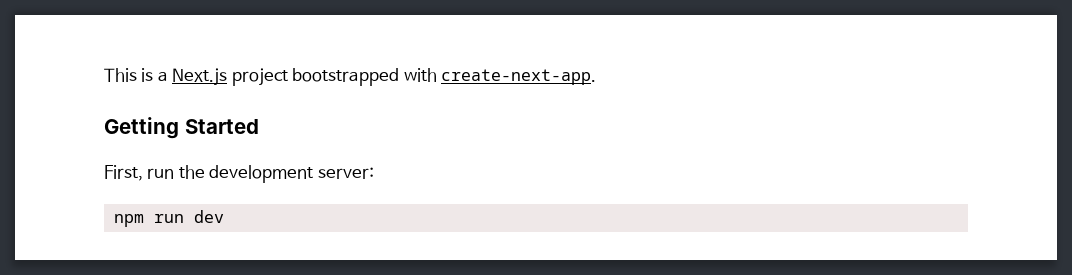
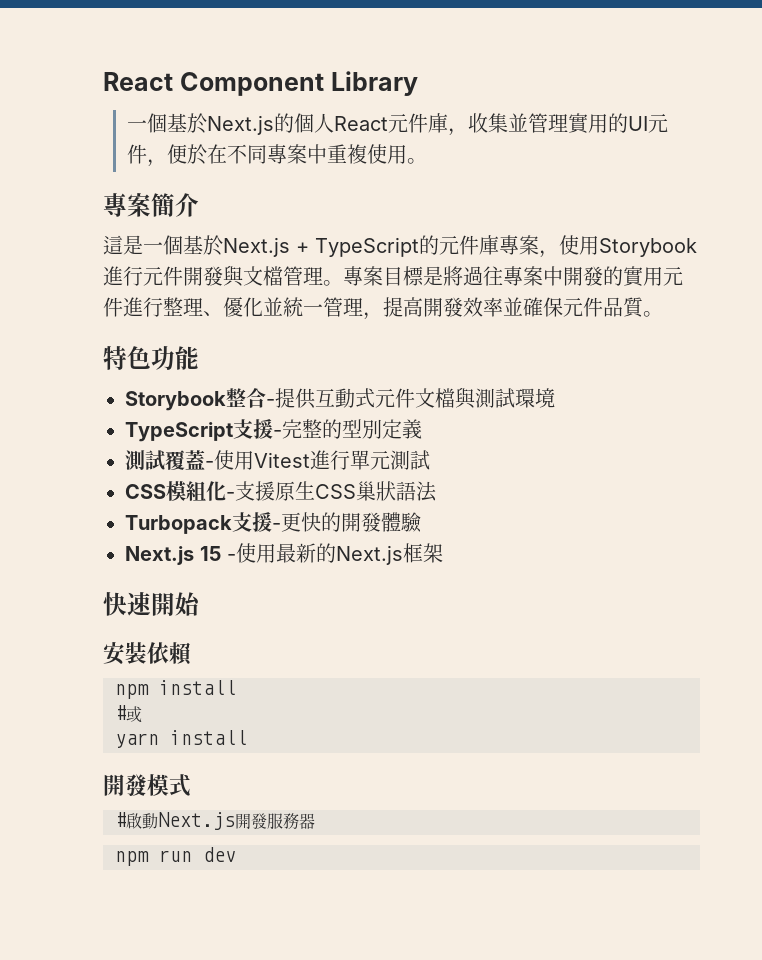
[104,68,597,86] [104,117,259,139] [104,165,374,183] This is a Next.js project bootstrapped with create-next-app. // Getting Started // First, run the development server: -> [103,71,418,96] [126,113,668,136] [126,144,427,167] [103,193,199,217] [103,235,697,258] [103,265,683,287] [103,297,663,320] [103,346,199,370] [125,387,555,411] [125,419,422,442] [125,450,430,471] [125,481,437,502] [125,512,422,534] [125,543,443,565] [103,592,201,616] [103,642,192,665] [115,680,236,699] [115,705,142,723] [115,730,247,748] [103,774,191,797] [115,812,315,830] React Component Library // 一個基於Next.js的個人React元件庫，收集並管理實用的UI元件，便於在不同專案中重複使用。 // 專案簡介 // 這是一個基於Next.js + TypeScript的元件庫專案，使用Storybook進行元件開發與文檔管理。專案目標是將過往專案中開發的實用元件進行整理、優化並統一管理，提高開發效率並確保元件品質。 // 特色功能 // Storybook整合-提供互動式元件文檔與測試環境 // TypeScript支援-完整的型別定義 // 測試覆蓋-使用Vitest進行單元測試 // CSS模組化-支援原生CSS巢狀語法 // Turbopack支援-更快的開發體驗 // Next.js 15 -使用最新的Next.js框架 // 快速開始 // 安裝依賴 // npm install // #或 // yarn install // 開發模式 // #啟動Next.js開發服務器

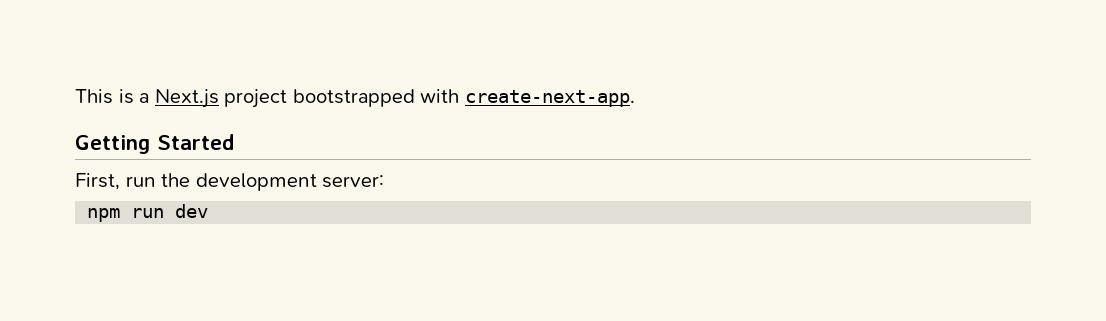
[103,71,418,96] [126,113,668,136] [126,144,427,167] [103,193,199,217] [103,235,697,258] [103,265,683,287] [103,297,663,320] [103,346,199,370] [125,387,555,411] [125,419,422,442] [125,450,430,471] [125,481,437,502] [125,512,422,534] [125,543,443,565] [103,592,201,616] [103,642,192,665] [115,680,236,699] [115,705,142,723] [115,730,247,748] [103,774,191,797] [115,812,315,830] React Component Library // 一個基於Next.js的個人React元件庫，收集並管理實用的UI元件，便於在不同專案中重複使用。 // 專案簡介 // 這是一個基於Next.js + TypeScript的元件庫專案，使用Storybook進行元件開發與文檔管理。專案目標是將過往專案中開發的實用元件進行整理、優化並統一管理，提高開發效率並確保元件品質。 // 特色功能 // Storybook整合-提供互動式元件文檔與測試環境 // TypeScript支援-完整的型別定義 // 測試覆蓋-使用Vitest進行單元測試 // CSS模組化-支援原生CSS巢狀語法 // Turbopack支援-更快的開發體驗 // Next.js 15 -使用最新的Next.js框架 // 快速開始 // 安裝依賴 // npm install // #或 // yarn install // 開發模式 // #啟動Next.js開發服務器 -> [75,89,635,108] [75,134,234,154] [75,173,385,191] This is a Next.js project bootstrapped with create-next-app. // Getting Started // First, run the development server:

